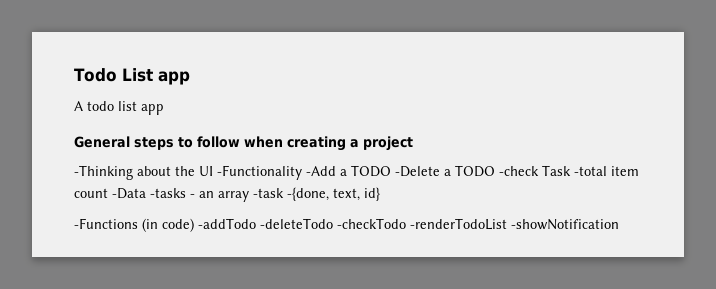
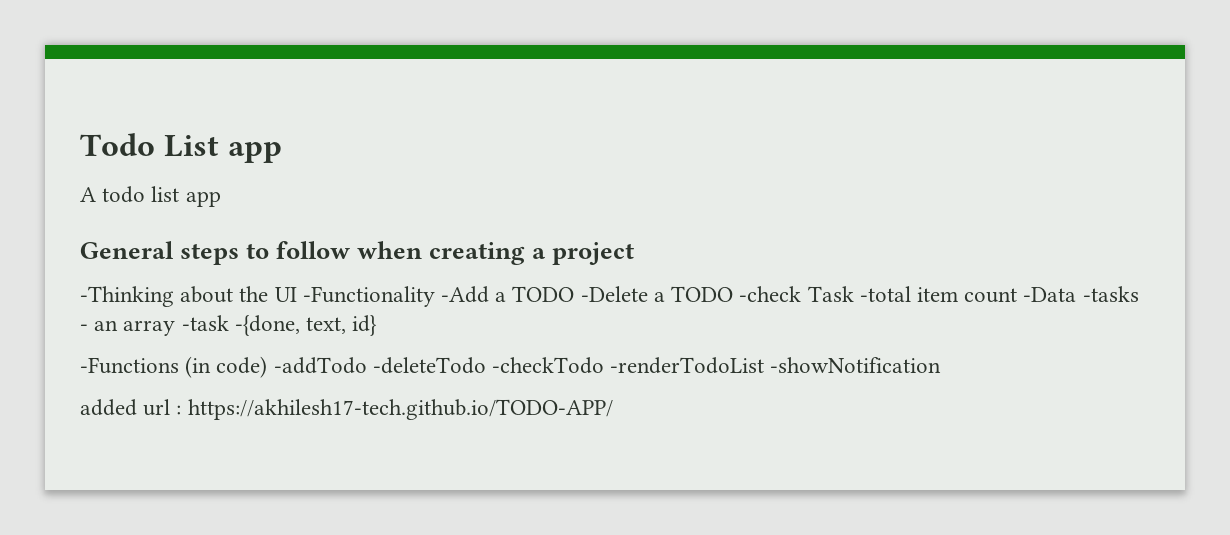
(619, 224) none -> [80,399,613,420] // added url : https://akhilesh17-tech.github.io/TODO-APP/

